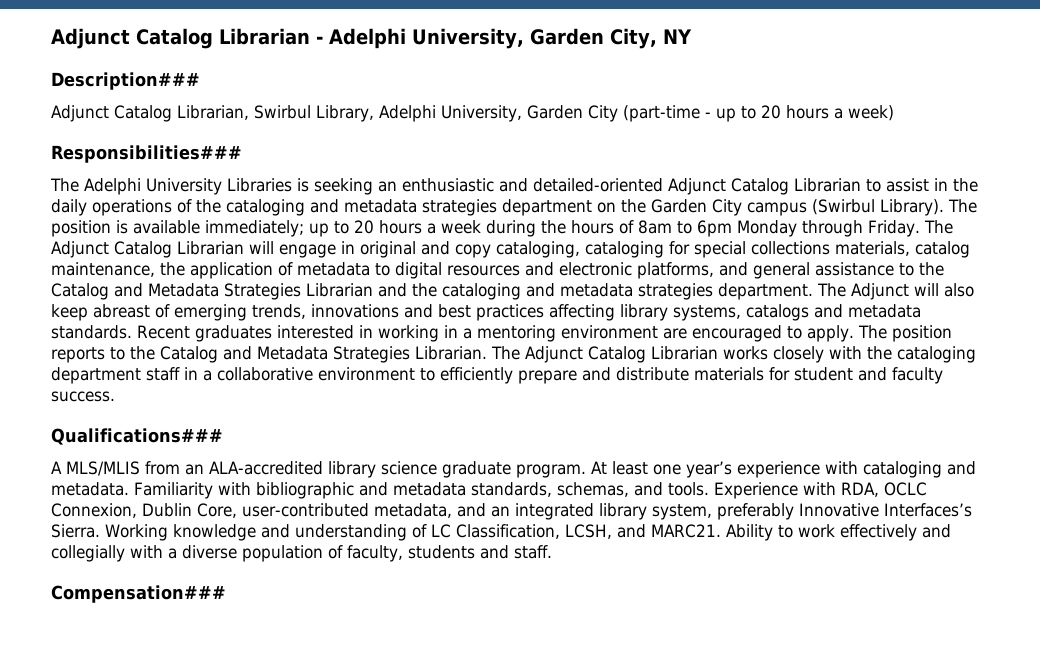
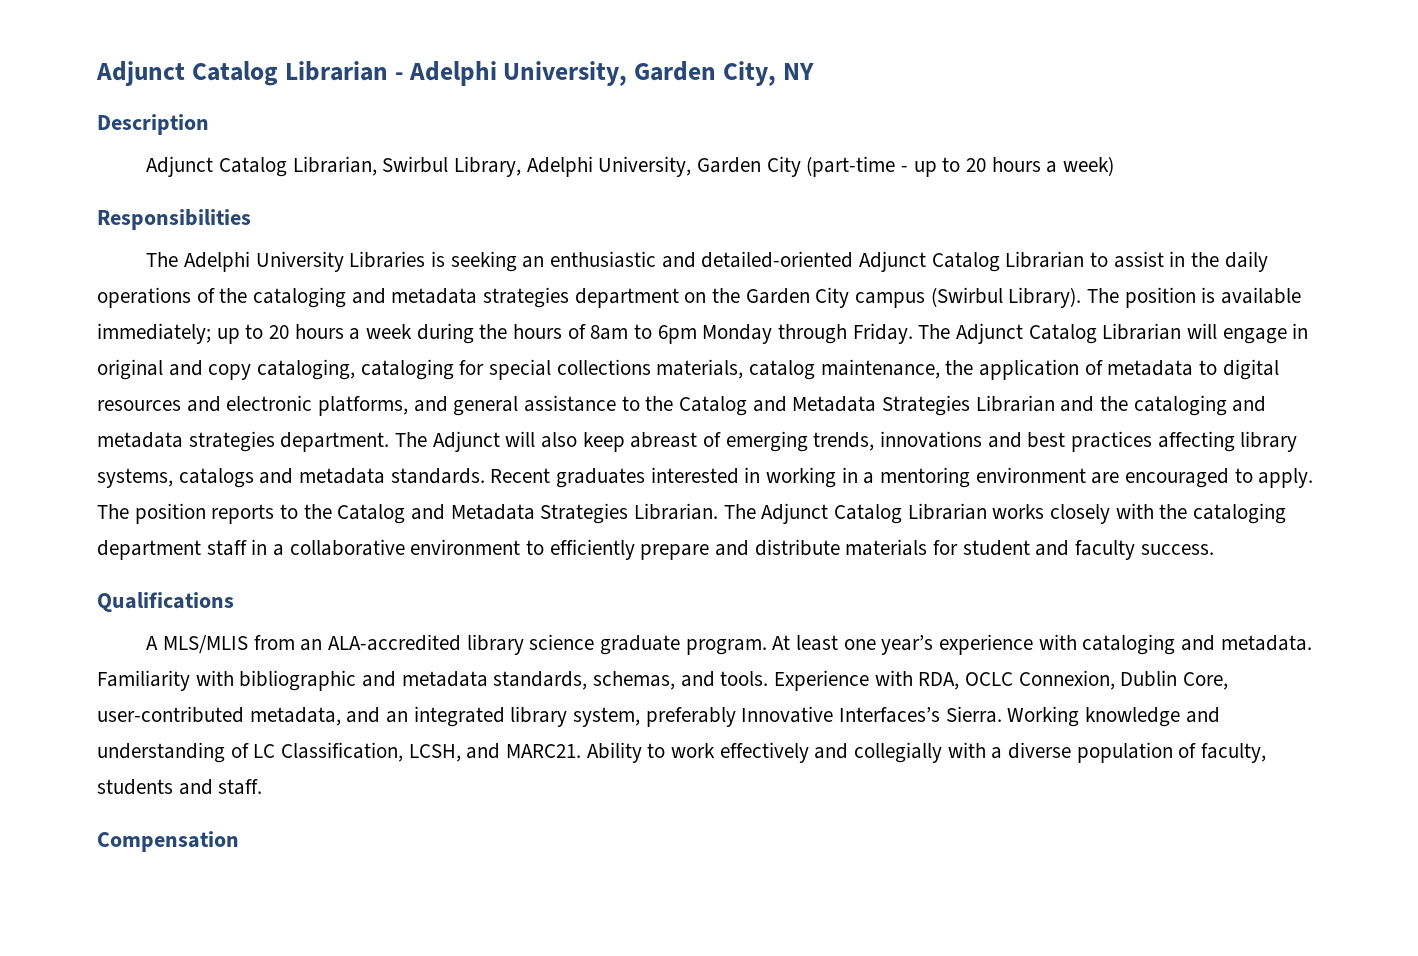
[51,72,200,90] Description### -> [97,114,209,135] Description
[51,145,242,163] Responsibilities### -> [97,209,251,230] Responsibilities
[51,428,223,445] Qualifications### -> [97,592,234,612] Qualifications
[51,585,226,603] Compensation### -> [97,831,239,852] Compensation

